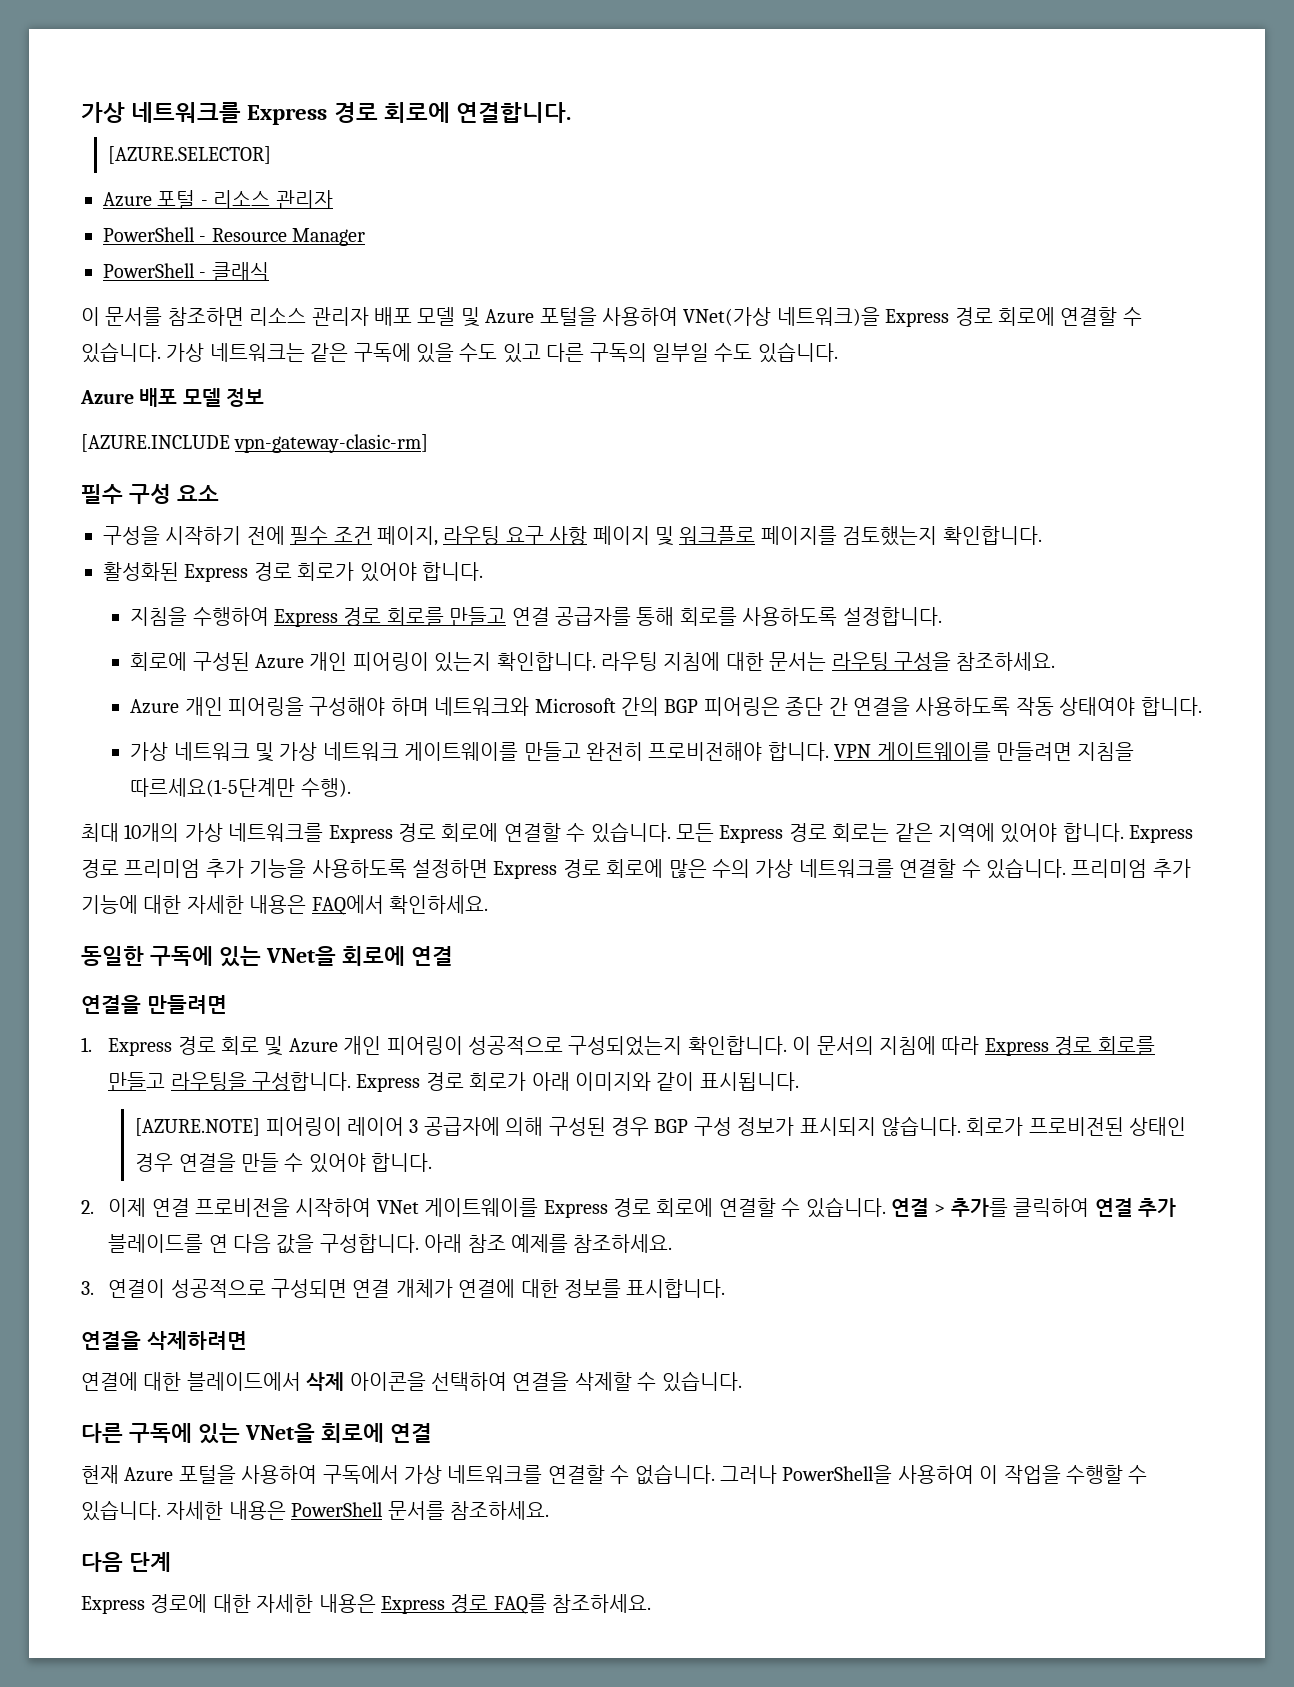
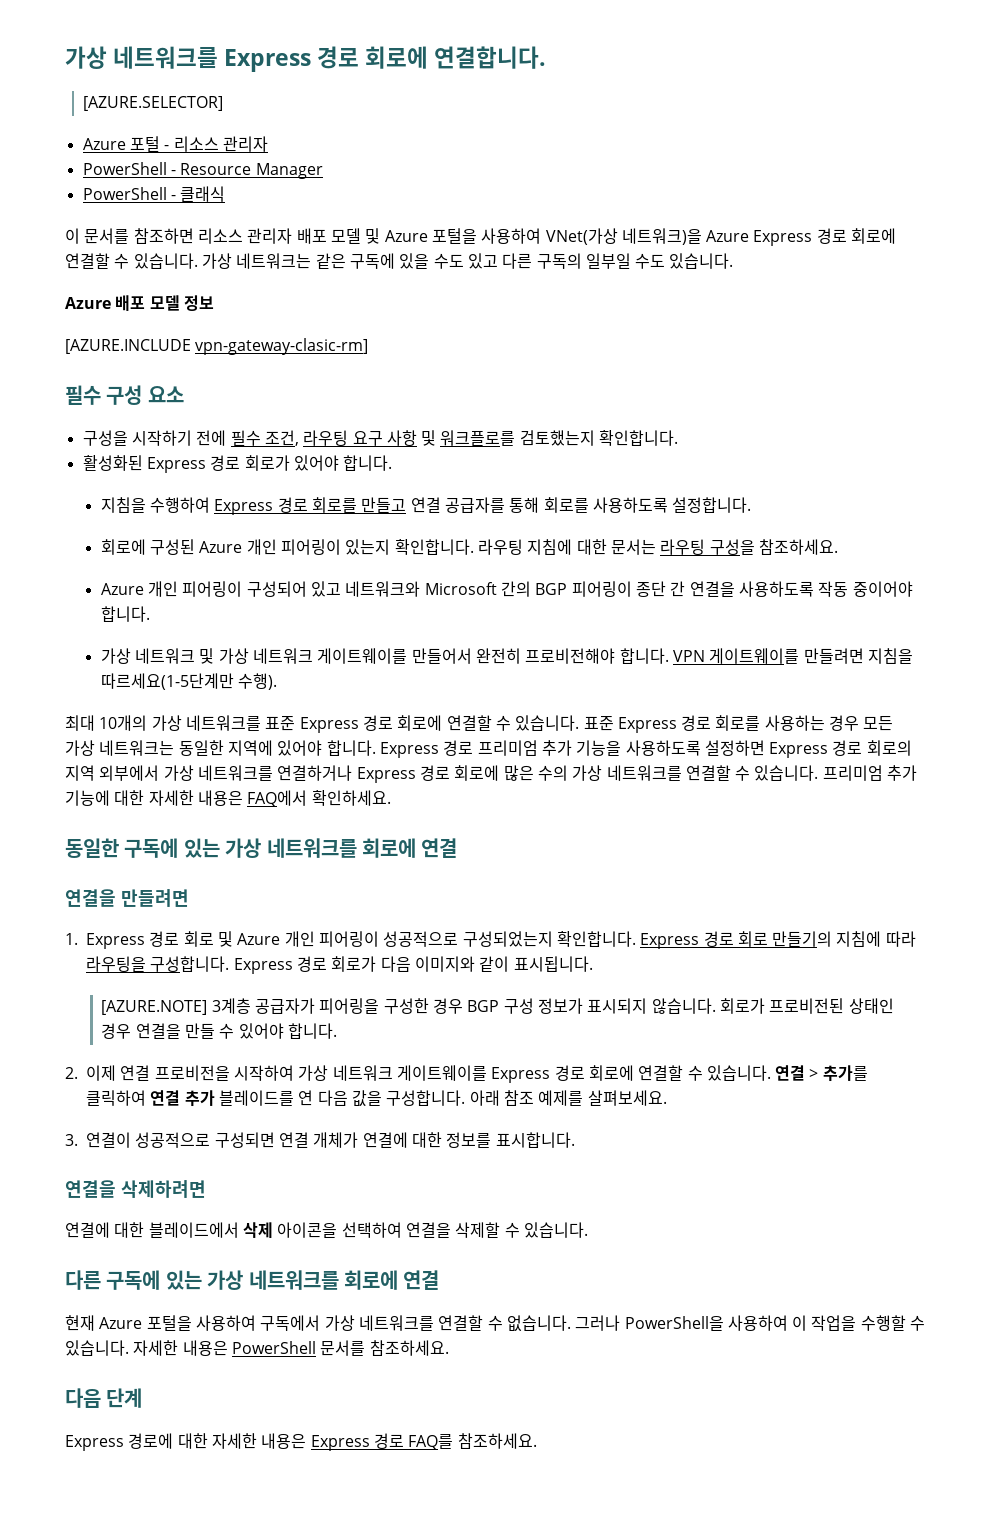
(880, 316) none -> [706,230,750,242] Azure
[333,526,438,546] 조건 페이지, -> [264,430,299,446] 조건,
[592,526,837,546] 페이지 및 워크플로 페이지를 -> [421,430,516,446] 및 워크플로를
[227,697,429,716] 피어링을 구성해야 하며 -> [182,581,342,597] 피어링이 구성되어 있고
[703,697,780,716] 피어링은 -> [571,581,632,597] 피어링이
[1059,697,1136,716] 상태여야 -> [852,581,913,597] 중이어야
[523,742,581,761] 만들고 -> [411,648,472,664] 만들어서
[328,822,933,843] Express 경로 회로에 연결할 수 있습니다. 모든 Express 경로 회로는 같은 -> [265,715,894,733] [65,740,224,756] 표준 Express 경로 회로에 연결할 수 있습니다. 표준 Express 경로 회로를 사용하는 경우 모든 가상 네트워크는 동일한
(601, 868) none -> [866,740,912,756] [65,765,450,783] 회로의 지역 외부에서 가상 네트워크를 연결하거나 Express 경로
[265,946,336,966] VNet을 -> [225,838,357,858] 가상 네트워크를
[792,1036,1155,1056] [108,1072,166,1091] 이 문서의 지침에 따라 Express 경로 회로를 만들고 -> [640,931,916,949] Express 경로 회로 만들기의 지침에 따라
[531,1072,570,1091] 아래 -> [380,956,411,972] 다음
[265,1117,606,1136] 피어링이 레이어 3 공급자에 의해 구성된 -> [211,998,429,1014] 3계층 공급자가 피어링을 구성한
[376,1200,419,1214] VNet -> [298,1065,393,1081] 가상 네트워크
[573,1234,673,1253] 참조하세요. -> [587,1090,667,1106] 살펴보세요.
[244,1423,315,1443] VNet을 -> [207,1270,339,1290] 가상 네트워크를

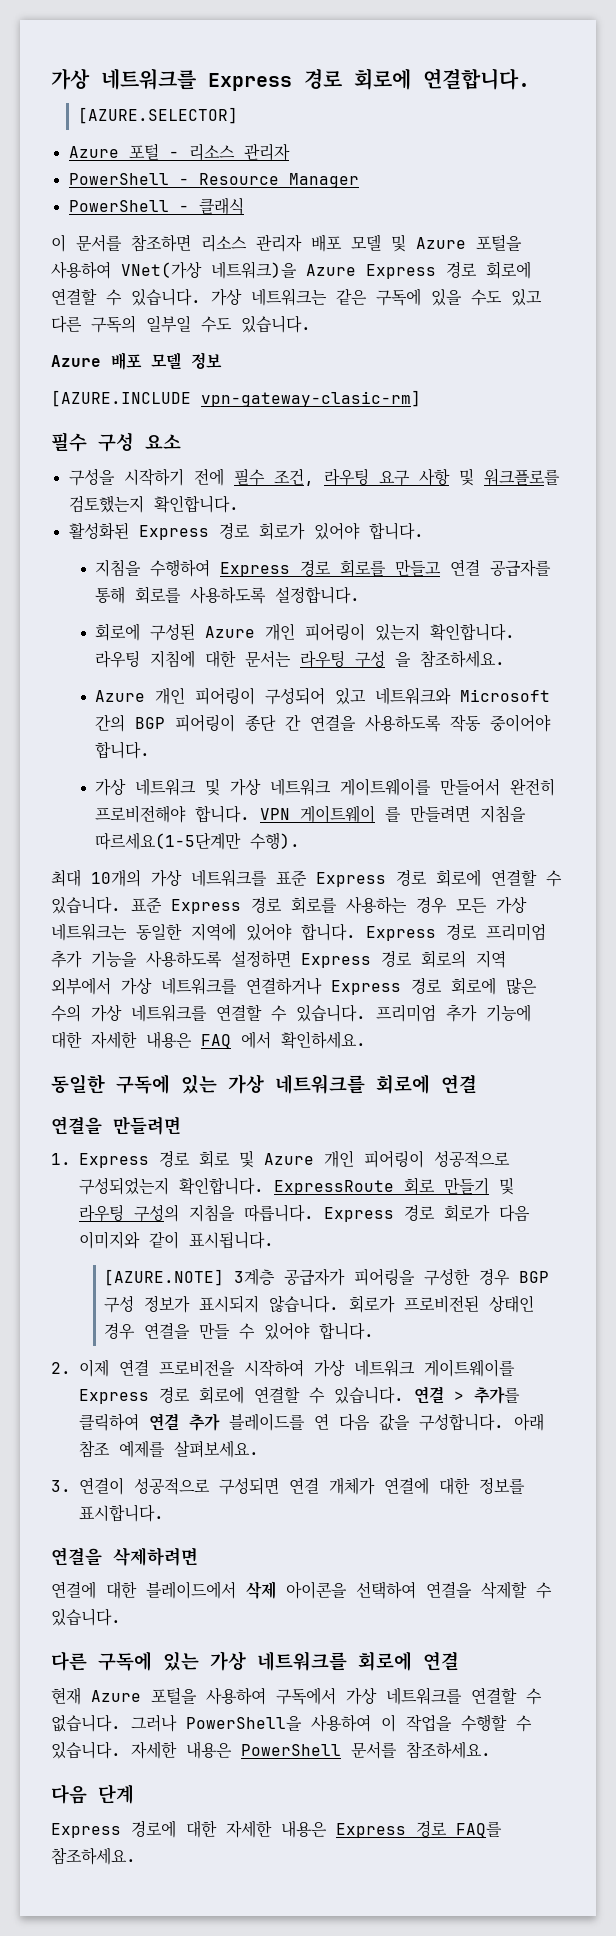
[709,539,755,555] 구성을 -> [355,650,412,668] 구성 을
[709,648,800,664] 게이트웨이를 -> [300,805,402,823] 게이트웨이 를
[247,790,308,807] FAQ에서 -> [201,1031,271,1049] FAQ 에서
[640,931,916,949] [86,956,230,972] Express 경로 회로 만들기의 지침에 따라 라우팅을 구성합니다. -> [274,1177,514,1195] [79,1204,314,1222] ExpressRoute 회로 만들기 및 라우팅 구성의 지침을 따릅니다.

